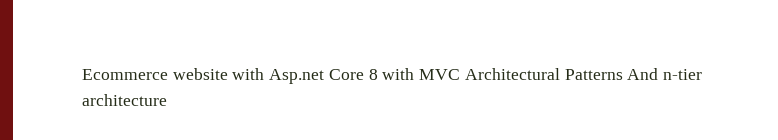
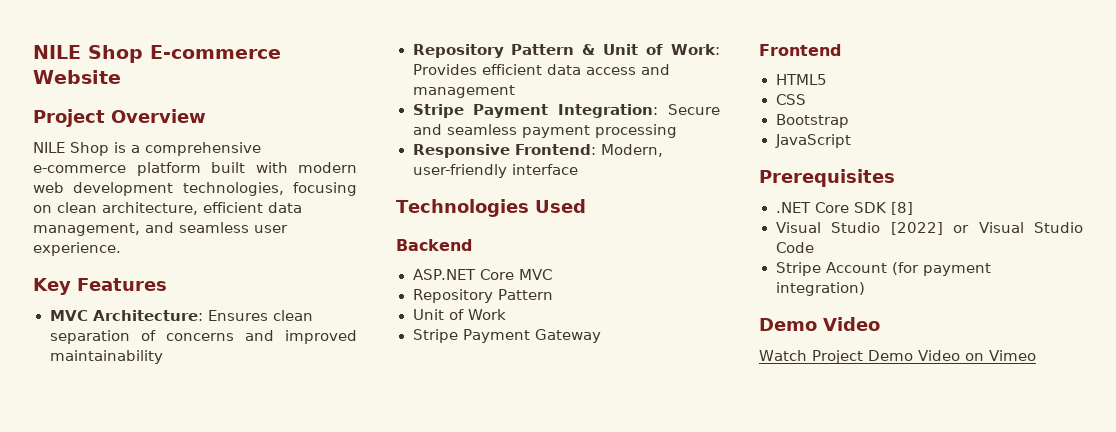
[82,68,702,84] [82,94,167,106] Ecommerce website with Asp.net Core 8 with MVC Architectural Patterns And n-tier architecture -> [33,45,281,63] [33,70,121,84] [33,109,206,127] [33,142,261,156] [33,162,357,176] [33,182,357,196] [33,202,302,215] [33,222,288,236] [33,242,121,256] [33,278,167,295] [49,310,313,321] [49,330,357,344] [49,350,163,364] [412,44,720,58] [412,64,670,75] [412,85,515,98] [412,104,720,118] [412,124,677,138] [412,144,664,158] [412,164,579,178] [396,199,586,217] [396,239,472,251] [412,269,553,280] [412,289,553,303] [412,309,507,320] [412,329,601,343] [759,44,841,56] [775,74,827,85] [775,94,806,105] [775,114,849,128] [774,134,851,148] [759,169,895,187] [775,202,913,215] [775,222,1083,235] [775,242,814,253] [775,262,991,276] [775,282,865,296] [759,317,880,331] [759,350,1036,364] NILE Shop E-commerce Website // Project Overview // NILE Shop is a comprehensive e-commerce platform built with modern web development technologies, focusing on clean architecture, efficient data management, and seamless user experience. // Key Features // MVC Architecture: Ensures clean separation of concerns and improved maintainability // Repository Pattern & Unit of Work: Provides efficient data access and management // Stripe Payment Integration: Secure and seamless payment processing // Responsive Frontend: Modern, user-friendly interface // Technologies Used // Backend // ASP.NET Core MVC // Repository Pattern // Unit of Work // Stripe Payment Gateway // Frontend // HTML5 // CSS // Bootstrap // JavaScript // Prerequisites // .NET Core SDK [8] // Visual Studio [2022] or Visual Studio Code // Stripe Account (for payment integration) // Demo Video // Watch Project Demo Video on Vimeo

